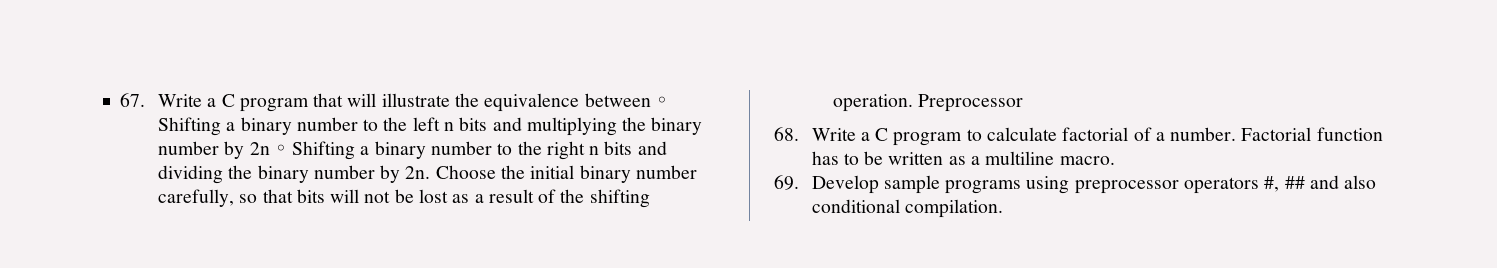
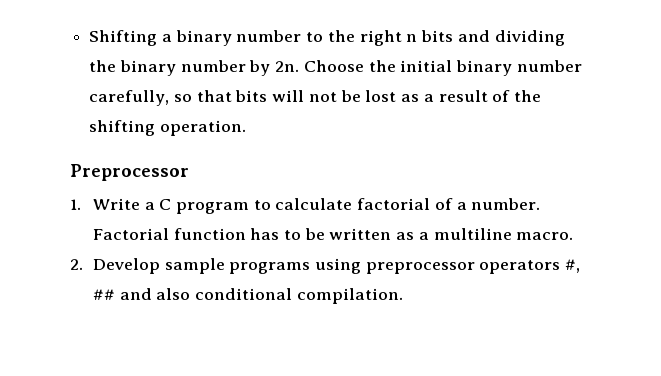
[120,93,668,112] [158,117,703,136] [158,141,287,159] 67. Write a C program that will illustrate the equivalence between ◦ Shifting a binary number to the left n bits and multiplying the binary number by 2n ◦ -> (89, 38) none
(914, 103) none -> (246, 128) //
[774,127,799,141] 68. -> [70,199,81,210] 1.
[774,175,799,190] 69. -> [70,259,83,270] 2.

